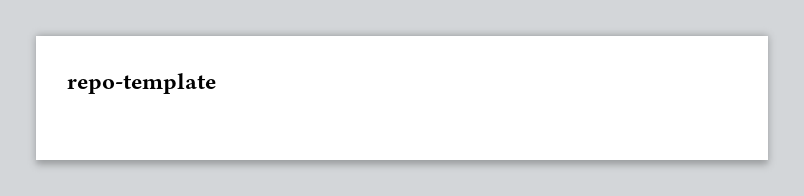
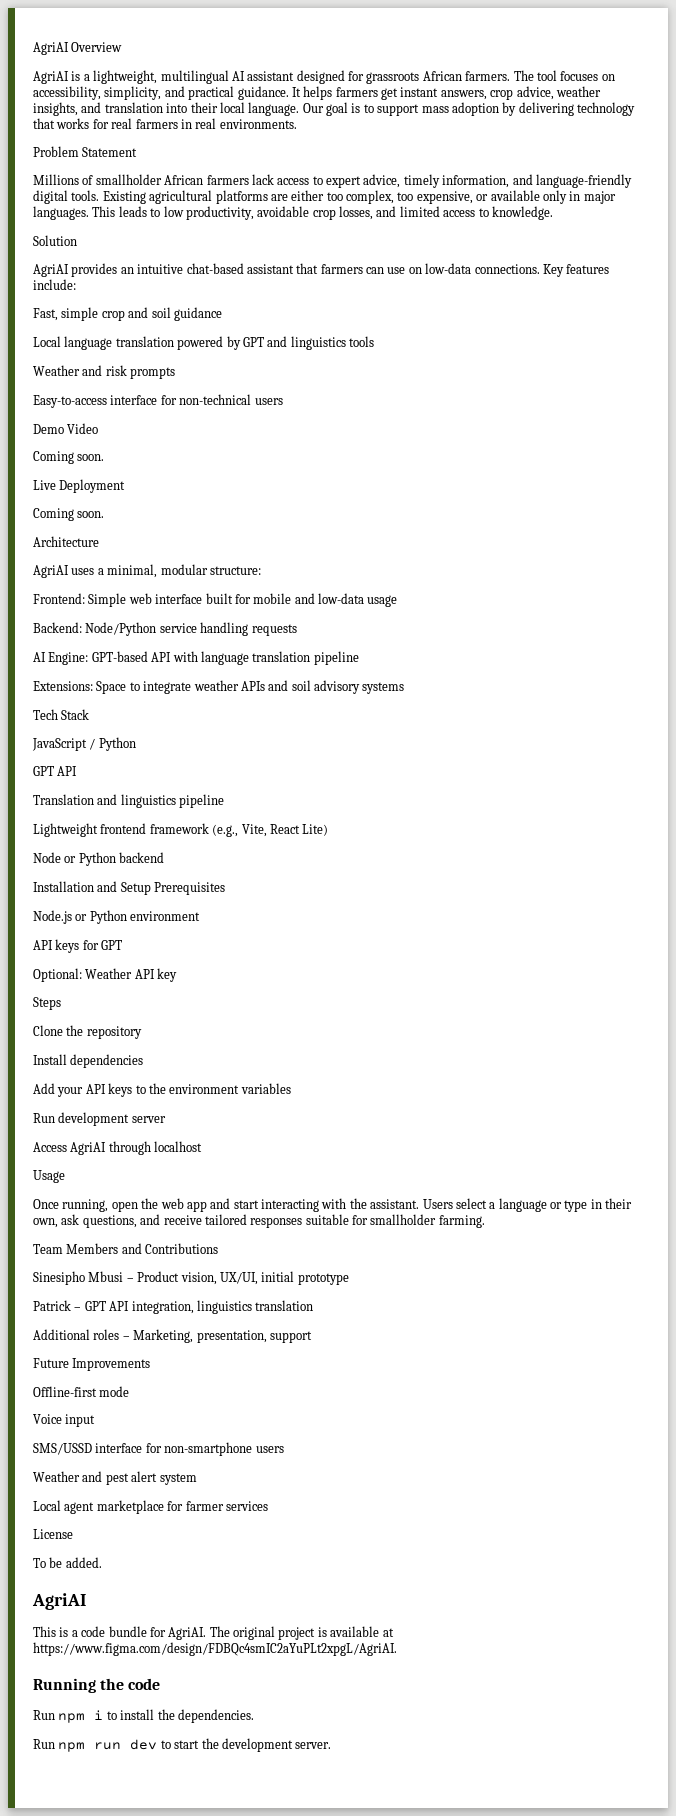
[67,73,216,94] repo-template -> [33,42,123,55] [33,70,615,84] [33,86,601,100] [33,102,635,116] [33,118,297,129] [33,146,138,157] [33,174,632,188] [33,190,616,204] [33,206,553,220] [33,235,77,246] [33,263,610,277] [33,279,76,290] [33,307,222,321] [33,336,374,350] [33,365,176,379] [33,394,283,408] [33,423,99,434] [33,451,105,464] [33,479,126,493] [33,508,105,521] [33,536,99,547] [33,564,261,578] [33,593,398,607] [33,622,297,636] [33,651,359,665] [33,680,405,694] [33,709,90,720] [32,737,136,751] [33,766,78,776] [33,794,225,808] [33,823,329,837] [33,852,165,866] [33,881,226,895] [33,910,201,924] [33,939,123,953] [33,968,178,982] [33,997,61,1010] [33,1025,142,1039] [33,1054,144,1068] [33,1083,291,1097] [33,1112,166,1126] [33,1141,203,1155] [33,1170,65,1183] [33,1198,633,1212] [33,1214,485,1228] [33,1243,219,1254] [33,1271,349,1285] [33,1300,314,1314] [33,1329,312,1343] [33,1358,151,1371] [33,1386,130,1397] [33,1414,96,1427] [33,1442,284,1456] [33,1471,197,1485] [33,1500,268,1514] [33,1529,73,1539] [33,1557,102,1568] [32,1593,86,1610] [33,1626,394,1640] [33,1642,397,1656] [33,1678,161,1693] [33,1709,254,1723] [33,1738,332,1752] AgriAI Overview // AgriAI is a lightweight, multilingual AI assistant designed for grassroots African farmers. The tool focuses on accessibility, simplicity, and practical guidance. It helps farmers get instant answers, crop advice, weather insights, and translation into their local language. Our goal is to support mass adoption by delivering technology that works for real farmers in real environments. // Problem Statement // Millions of smallholder African farmers lack access to expert advice, timely information, and language-friendly digital tools. Existing agricultural platforms are either too complex, too expensive, or available only in major languages. This leads to low productivity, avoidable crop losses, and limited access to knowledge. // Solution // AgriAI provides an intuitive chat-based assistant that farmers can use on low-data connections. Key features include: // Fast, simple crop and soil guidance // Local language translation powered by GPT and linguistics tools // Weather and risk prompts // Easy-to-access interface for non-technical users // Demo Video // Coming soon. // Live Deployment // Coming soon. // Architecture // AgriAI uses a minimal, modular structure: // Frontend: Simple web interface built for mobile and low-data usage // Backend: Node/Python service handling requests // AI Engine: GPT-based API with language translation pipeline // Extensions: Space to integrate weather APIs and soil advisory systems // Tech Stack // JavaScript / Python // GPT API // Translation and linguistics pipeline // Lightweight frontend framework (e.g., Vite, React Lite) // Node or Python backend // Installation and Setup Prerequisites // Node.js or Python environment // API keys for GPT // Optional: Weather API key // Steps // Clone the repository // Install dependencies // Add your API keys to the environment variables // Run development server // Access AgriAI through localhost // Usage // Once running, open the web app and start interacting with the assistant. Users select a language or type in their own, ask questions, and receive tailored responses suitable for smallholder farming. // Team Members and Contributions // Sinesipho Mbusi – Product vision, UX/UI, initial prototype // Patrick – GPT API integration, linguistics translation // Additional roles – Marketing, presentation, support // Future Improvements // Offline-first mode // Voice input // SMS/USSD interface for non-smartphone users // Weather and pest alert system // Local agent marketplace for farmer services // License // To be added. // AgriAI // This is a code bundle for AgriAI. The original project is available at https://www.figma.com/design/FDBQc4smIC2aYuPLt2xpgL/AgriAI. // Running the code // Run npm i to install the dependencies. // Run npm run dev to start the development server.

